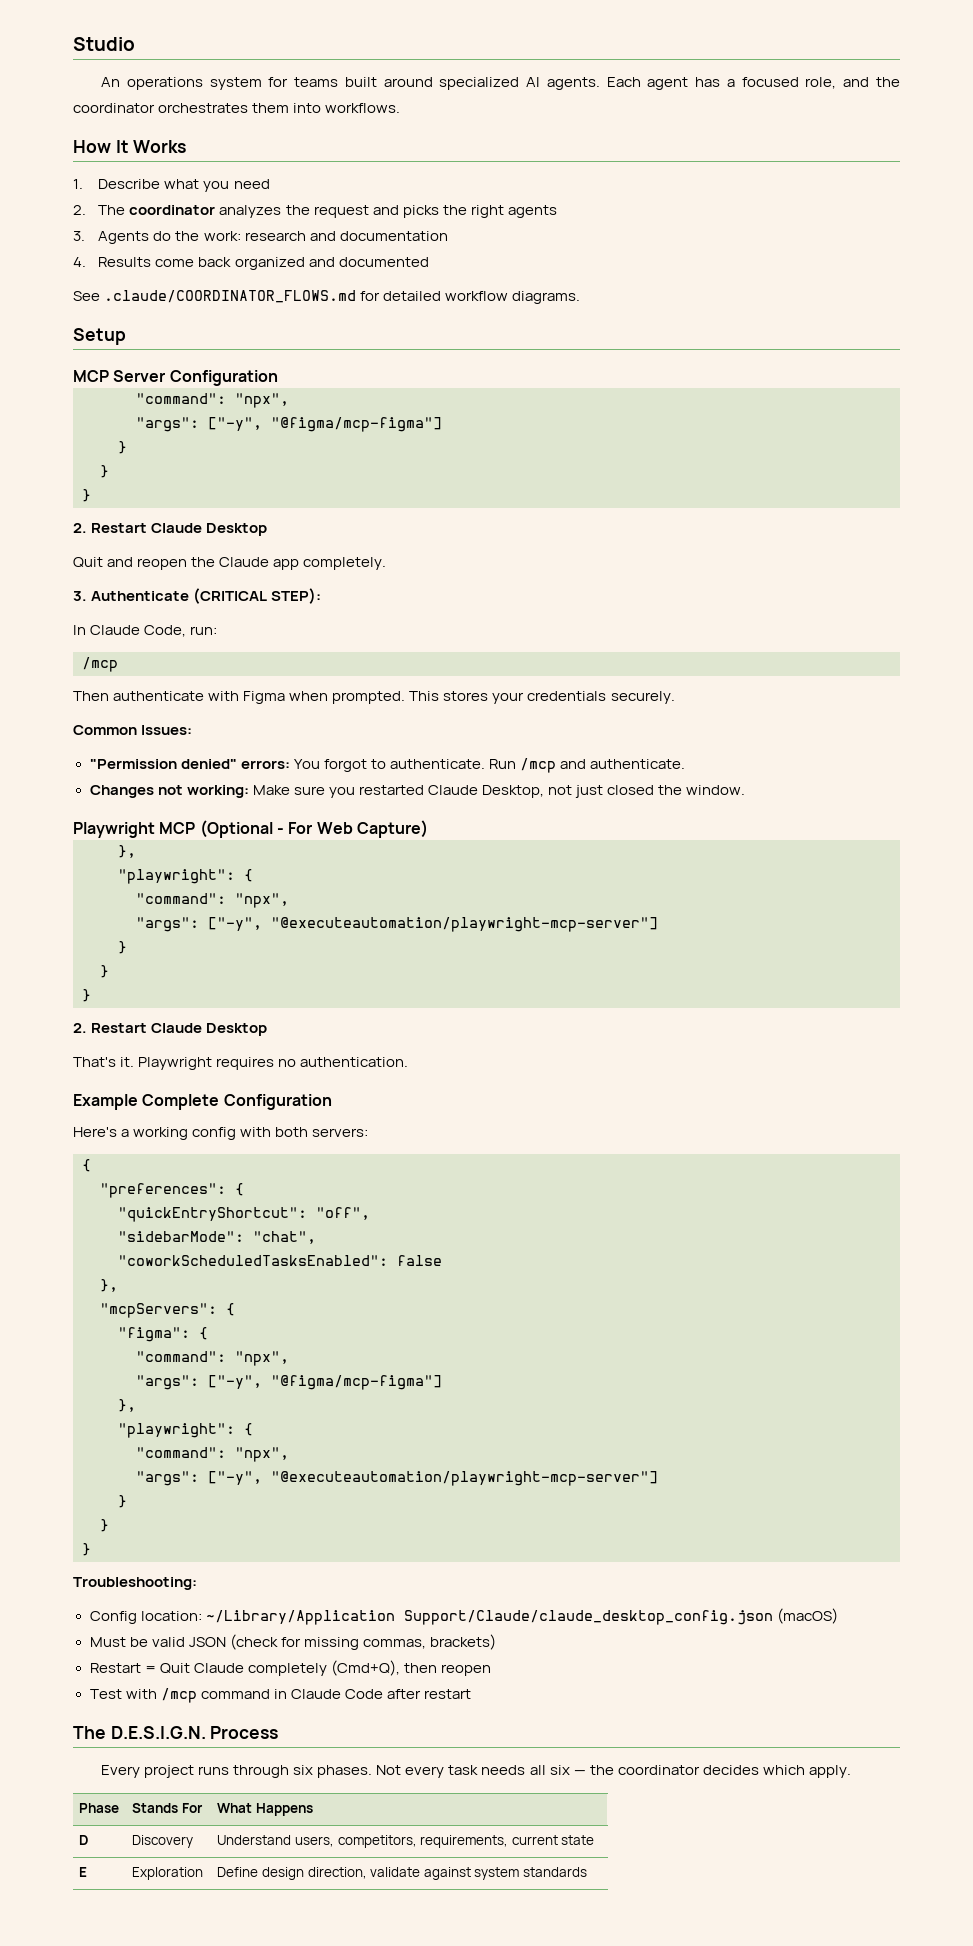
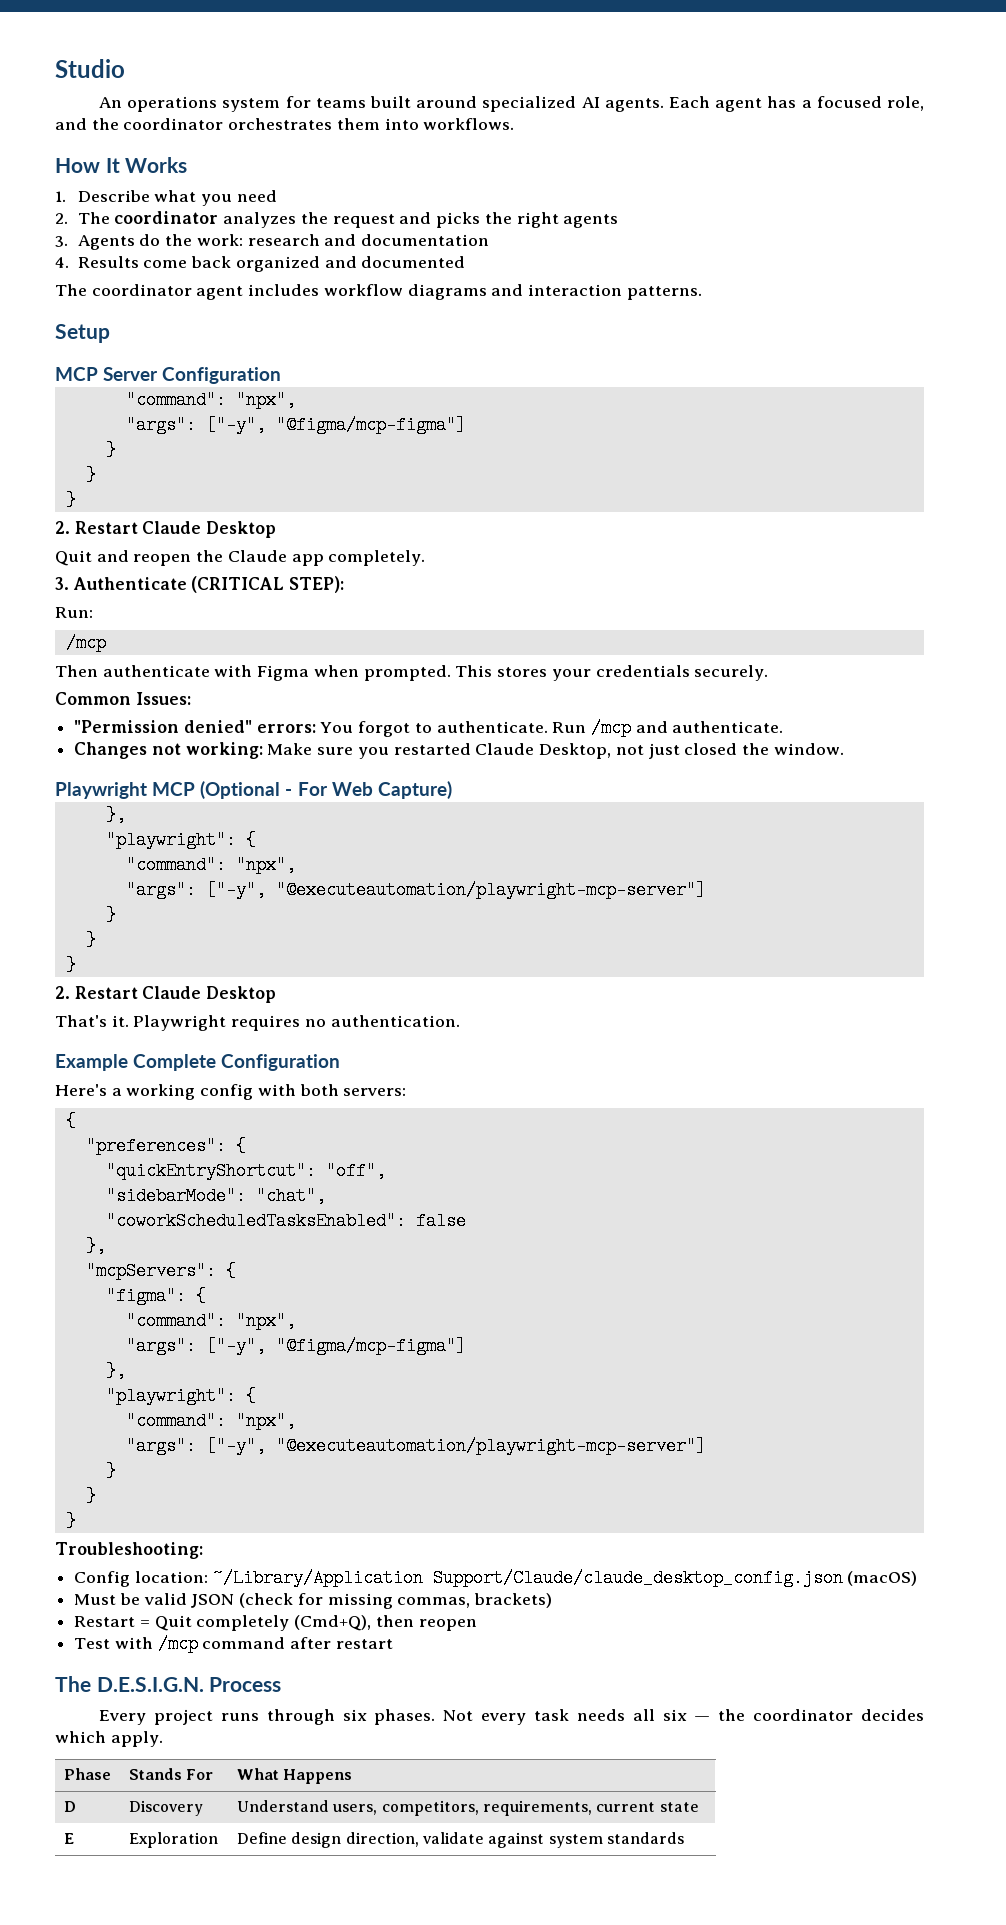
[73,290,581,304] See .claude/COORDINATOR_FLOWS.md for detailed workflow diagrams. -> [55,284,702,300] The coordinator agent includes workflow diagrams and interaction patterns.
[73,625,218,637] In Claude Code, run: -> [55,607,93,618] Run:
[193,1663,244,1673] Claude -> (192, 1623) none
[273,1689,383,1699] in Claude Code -> (286, 1643) none

